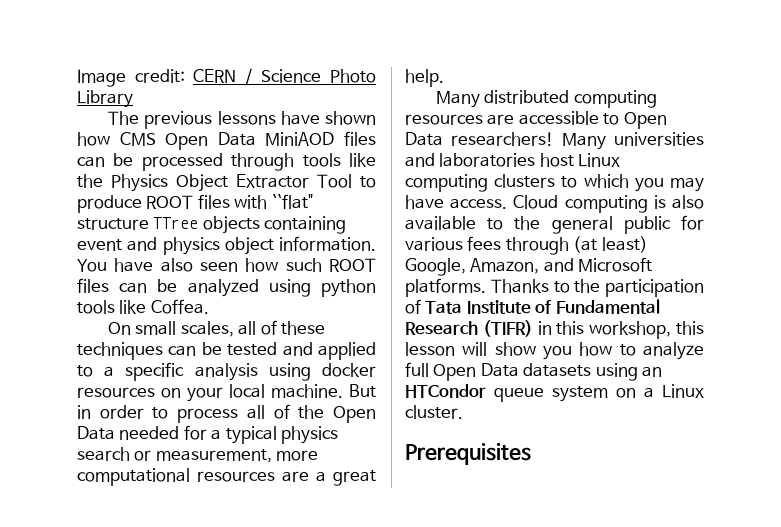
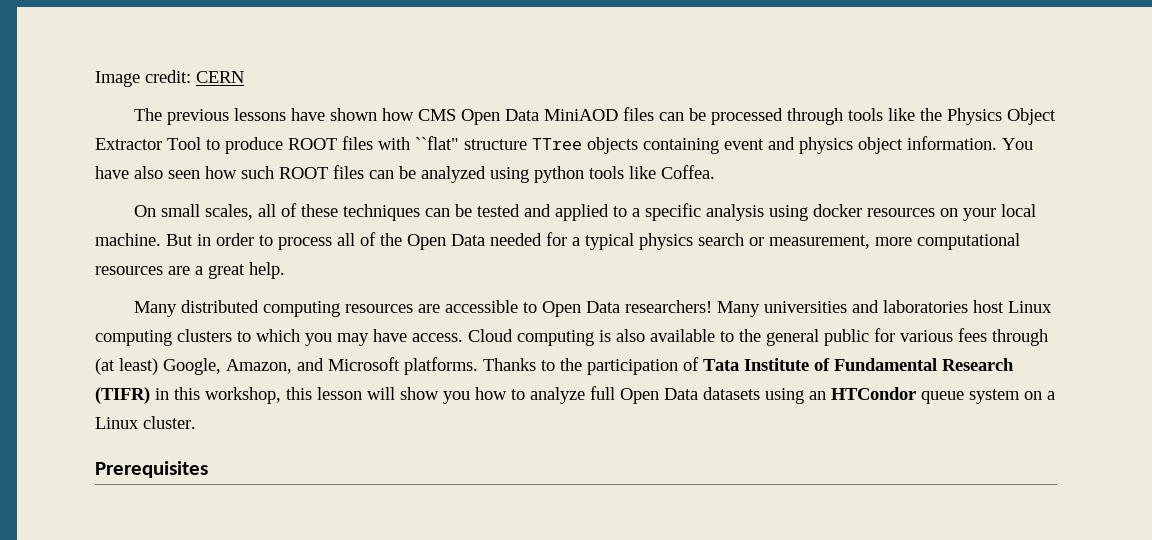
[244,68,376,85] [77,90,133,108] / Science Photo Library -> (244, 77) none

